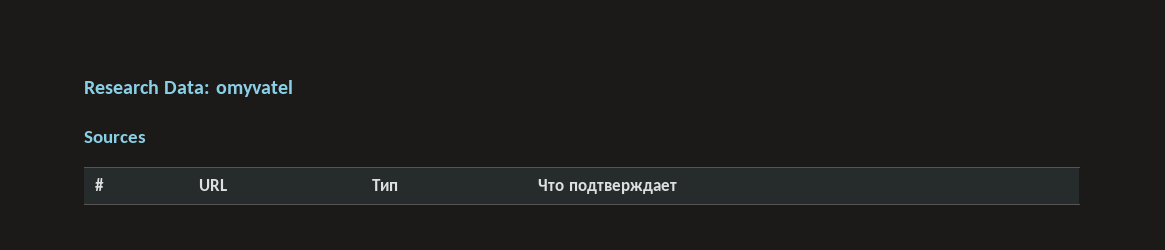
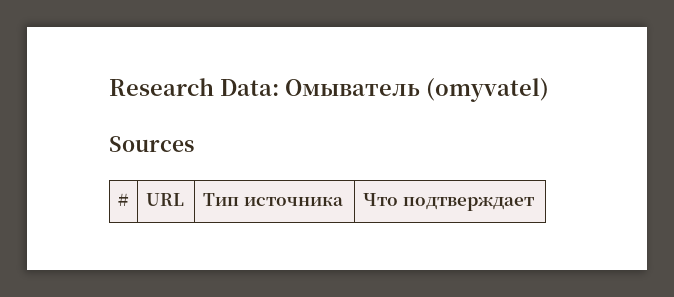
[215,80,293,97] omyvatel -> [285,78,549,102] Омыватель (omyvatel)
(398, 185) none -> [243,197,343,206] источника

